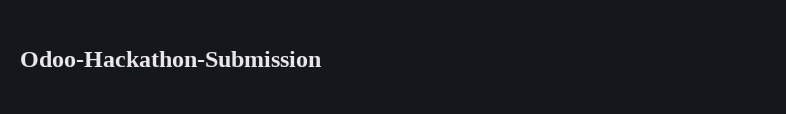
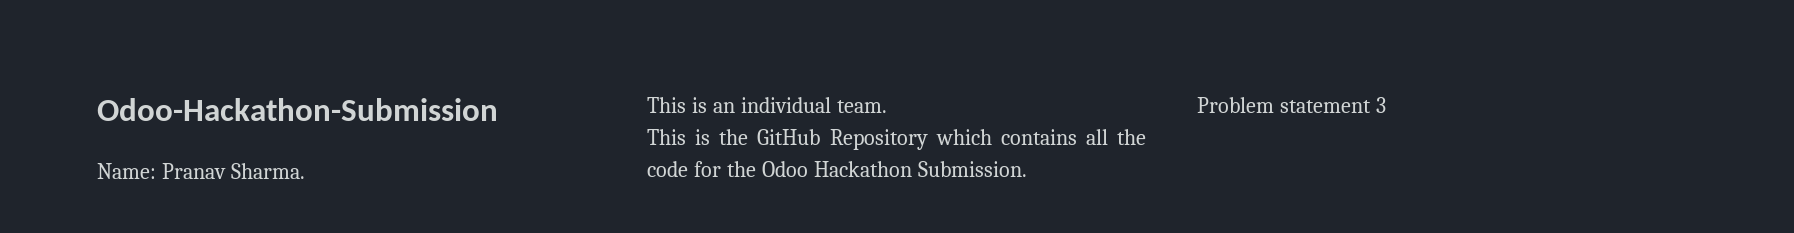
(321, 59) none -> [97,163,305,179] [647,97,887,113] [647,129,1146,150] [647,161,1027,177] [1197,97,1386,113] // Name: Pranav Sharma. // This is an individual team. // This is the GitHub Repository which contains all the code for the Odoo Hackathon Submission. // Problem statement 3

